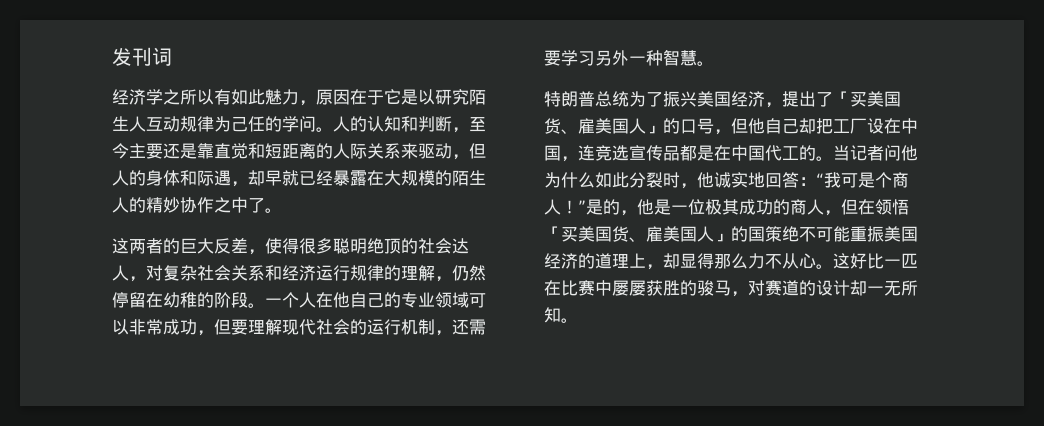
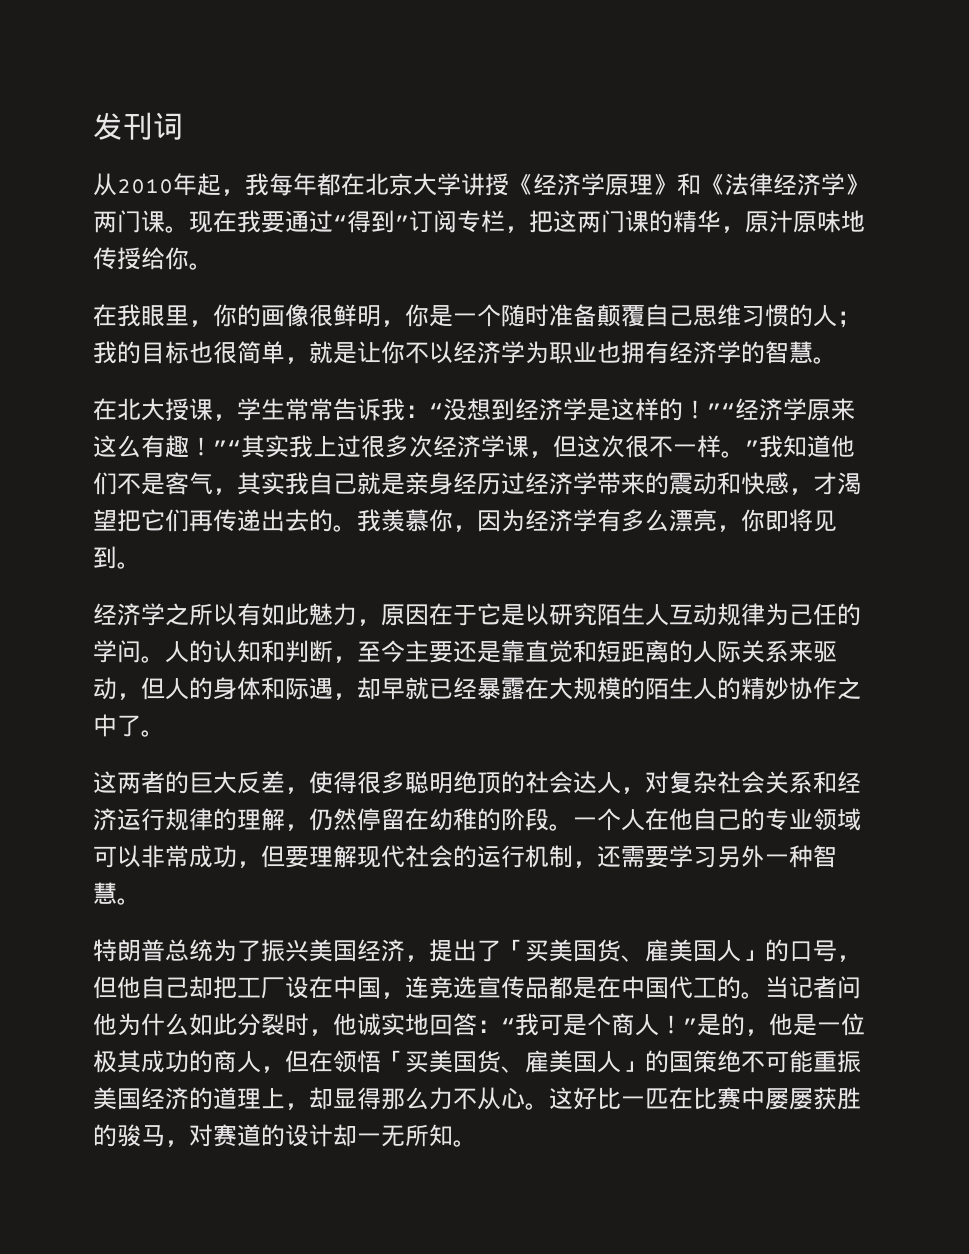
(172, 56) none -> [93,173,869,196] [93,210,865,233] [93,247,213,270] [93,304,861,328] [93,341,837,364] [93,398,855,421] [93,435,855,458] [93,472,861,495] [93,509,837,532] [93,546,141,569] // 从2010年起，我每年都在北京大学讲授《经济学原理》和《法律经济学》两门课。现在我要通过“得到”订阅专栏，把这两门课的精华，原汁原味地传授给你。 // 在我眼里，你的画像很鲜明，你是一个随时准备颠覆自己思维习惯的人；我的目标也很简单，就是让你不以经济学为职业也拥有经济学的智慧。 // 在北大授课，学生常常告诉我：“没想到经济学是这样的！”“经济学原来这么有趣！”“其实我上过很多次经济学课，但这次很不一样。”我知道他们不是客气，其实我自己就是亲身经历过经济学带来的震动和快感，才渴望把它们再传递出去的。我羡慕你，因为经济学有多么漂亮，你即将见到。

